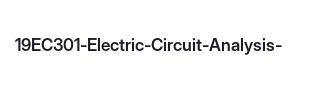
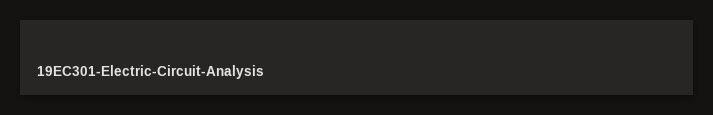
[15,38,282,55] 19EC301-Electric-Circuit-Analysis- -> [37,65,264,79] 19EC301-Electric-Circuit-Analysis

